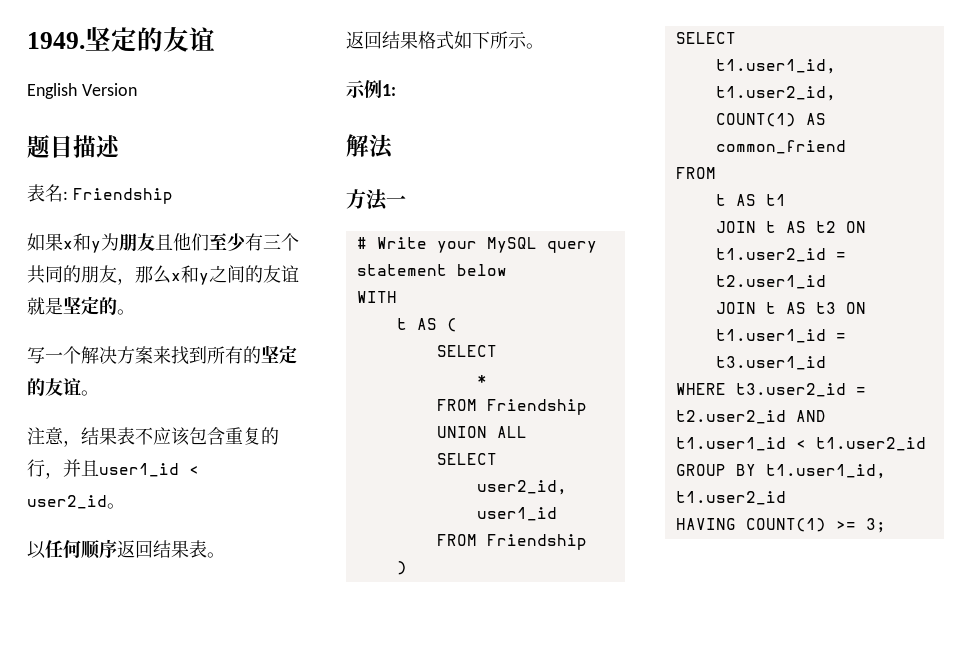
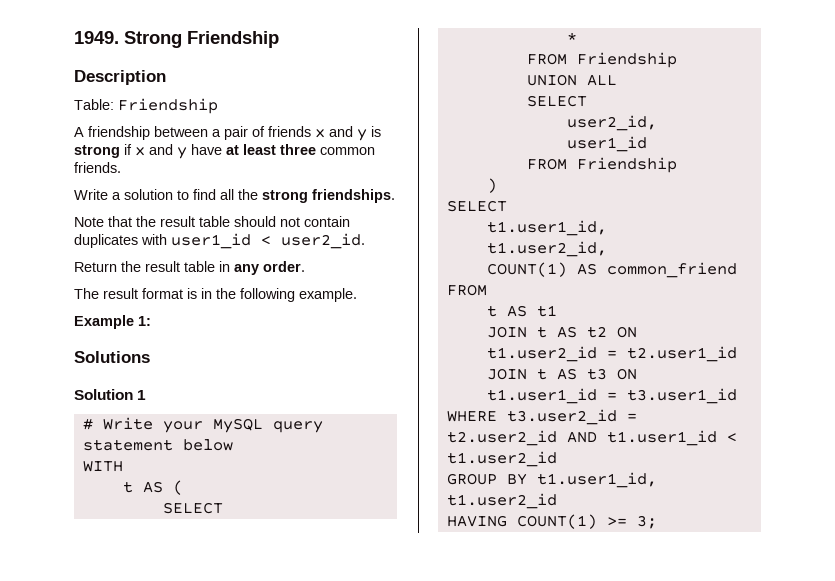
[85,27,215,52] [27,83,137,99] [27,134,120,158] [27,184,173,204] [27,233,299,253] [27,265,299,285] [27,296,135,315] [27,345,297,365] [27,378,99,396] [27,427,279,447] [27,459,199,479] [27,495,125,509] [27,539,225,559] [346,31,544,50] [346,80,396,98] [346,134,394,159] [346,189,406,211] 坚定的友谊 // English Version // 题目描述 // 表名: Friendship // 如果x和y为朋友且他们至少有三个共同的朋友，那么x和y之间的友谊就是坚定的。 // 写一个解决方案来找到所有的坚定的友谊。 // 注意，结果表不应该包含重复的行，并且user1_id < user2_id。 // 以任何顺序返回结果表。 // 返回结果格式如下所示。 // 示例1: // 解法 // 方法一 -> [124,31,279,48] [74,70,166,85] [74,98,218,114] [74,126,381,141] [74,144,375,159] [74,162,121,173] [74,189,395,203] [74,216,350,227] [74,233,365,249] [74,261,305,275] [74,288,357,302] [74,315,151,329] [74,351,150,363] [74,389,147,400] Strong Friendship // Description // Table: Friendship // A friendship between a pair of friends x and y is strong if x and y have at least three common friends. // Write a solution to find all the strong friendships. // Note that the result table should not contain duplicates with user1_id < user2_id. // Return the result table in any order. // The result format is in the following example. // Example 1: // Solutions // Solution 1

